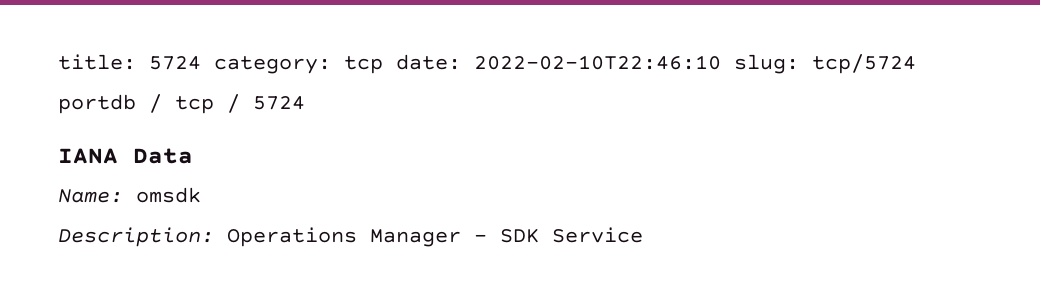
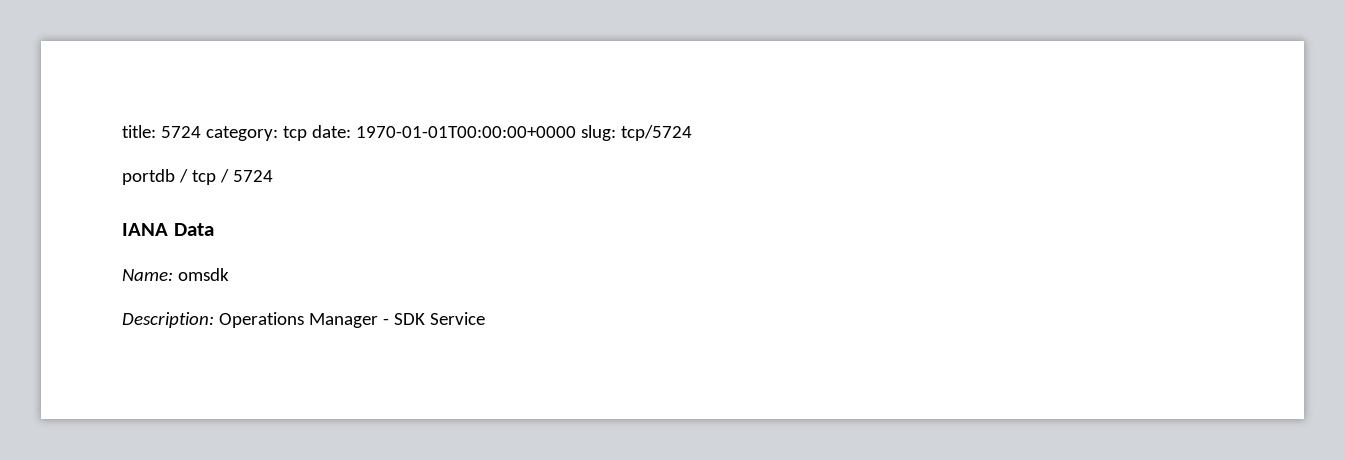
[474,55,721,70] 2022-02-10T22:46:10 -> [355,126,576,138] 1970-01-01T00:00:00+0000

